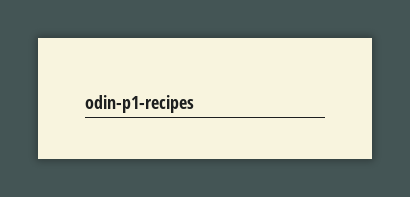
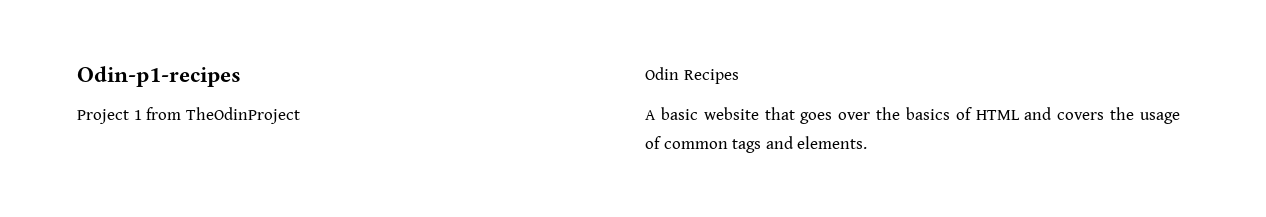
[85,95,194,113] odin-p1-recipes -> [77,66,241,87] [77,107,300,124] [645,67,739,84] [645,107,1180,124] [645,136,868,153] Odin-p1-recipes // Project 1 from TheOdinProject // Odin Recipes // A basic website that goes over the basics of HTML and covers the usage of common tags and elements.

